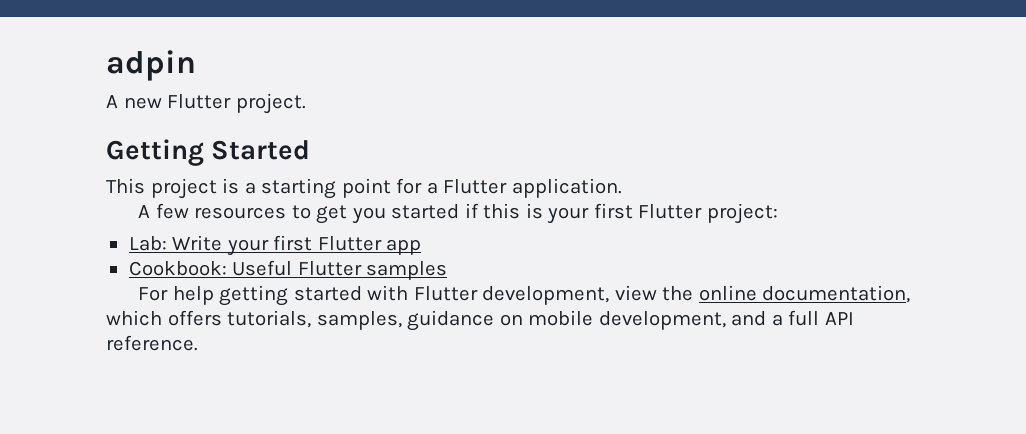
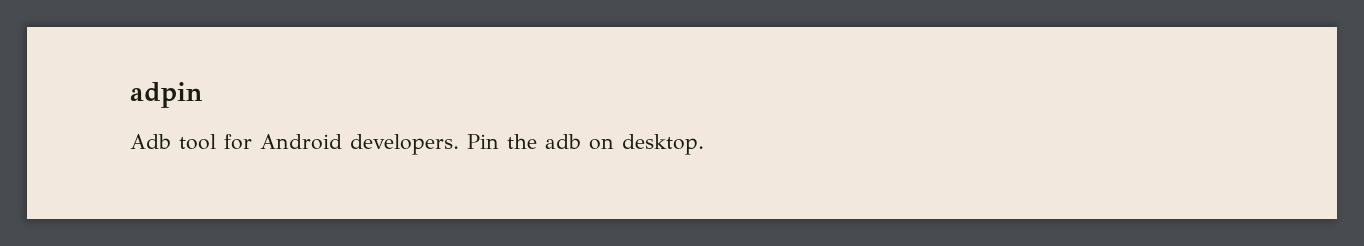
[106,93,306,114] [106,139,311,166] [106,178,622,199] [137,203,778,224] [128,235,422,256] [128,260,448,280] [137,285,911,306] [106,310,854,331] [106,335,198,351] A new Flutter project. // Getting Started // This project is a starting point for a Flutter application. // A few resources to get you started if this is your first Flutter project: // Lab: Write your first Flutter app // Cookbook: Useful Flutter samples // For help getting started with Flutter development, view the online documentation, which offers tutorials, samples, guidance on mobile development, and a full API reference. -> [130,134,704,155] Adb tool for Android developers. Pin the adb on desktop.

